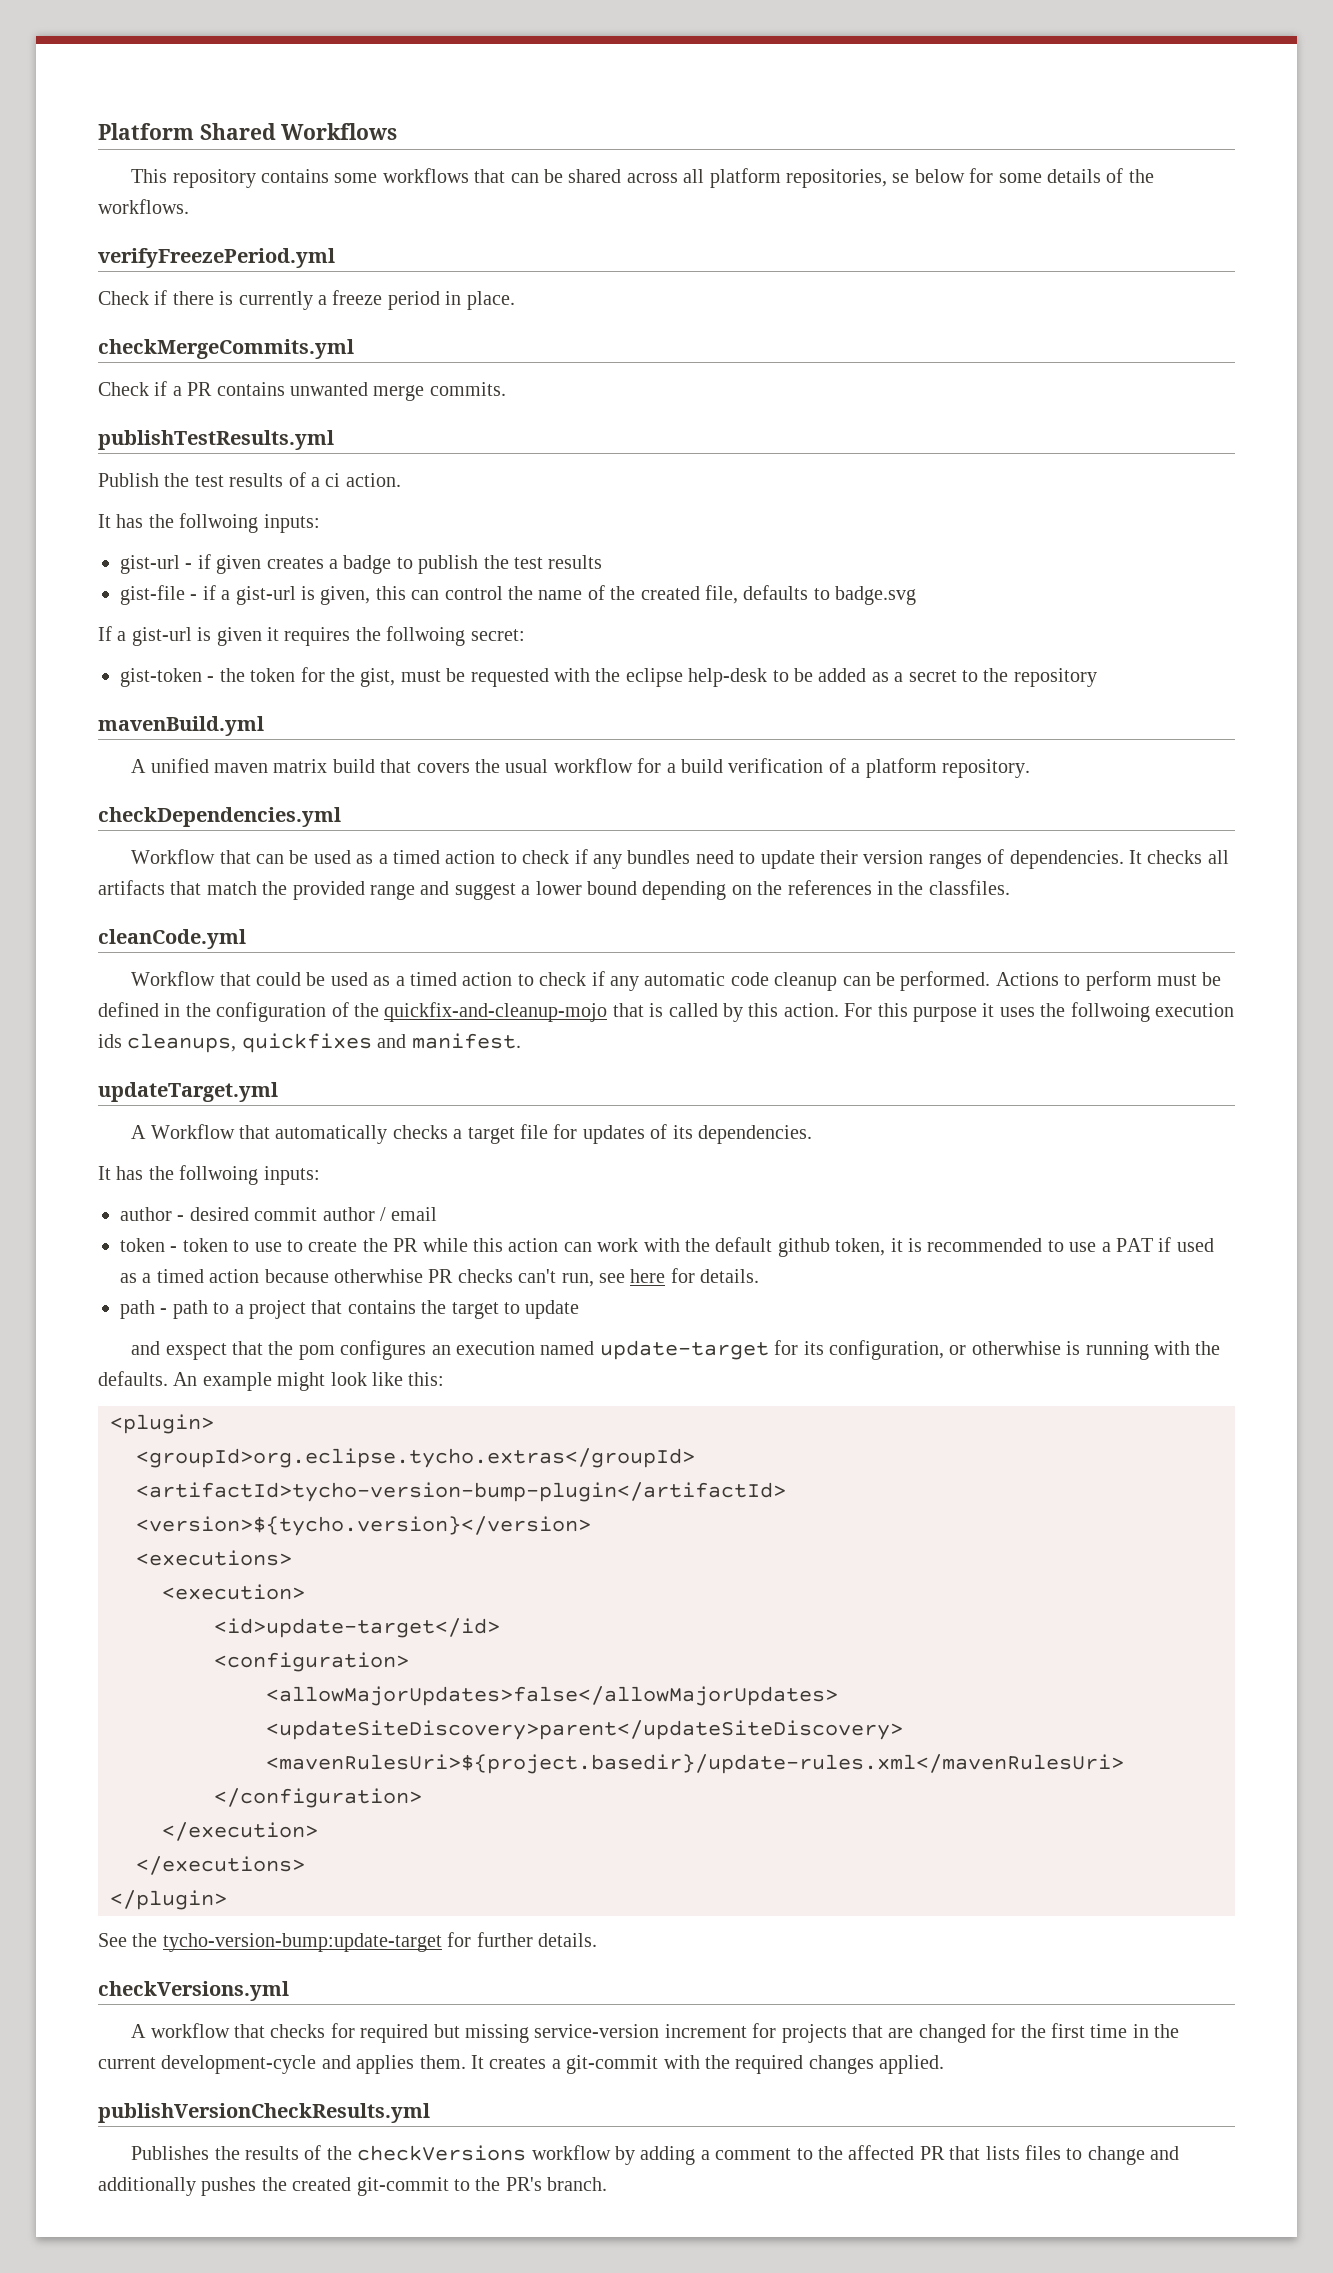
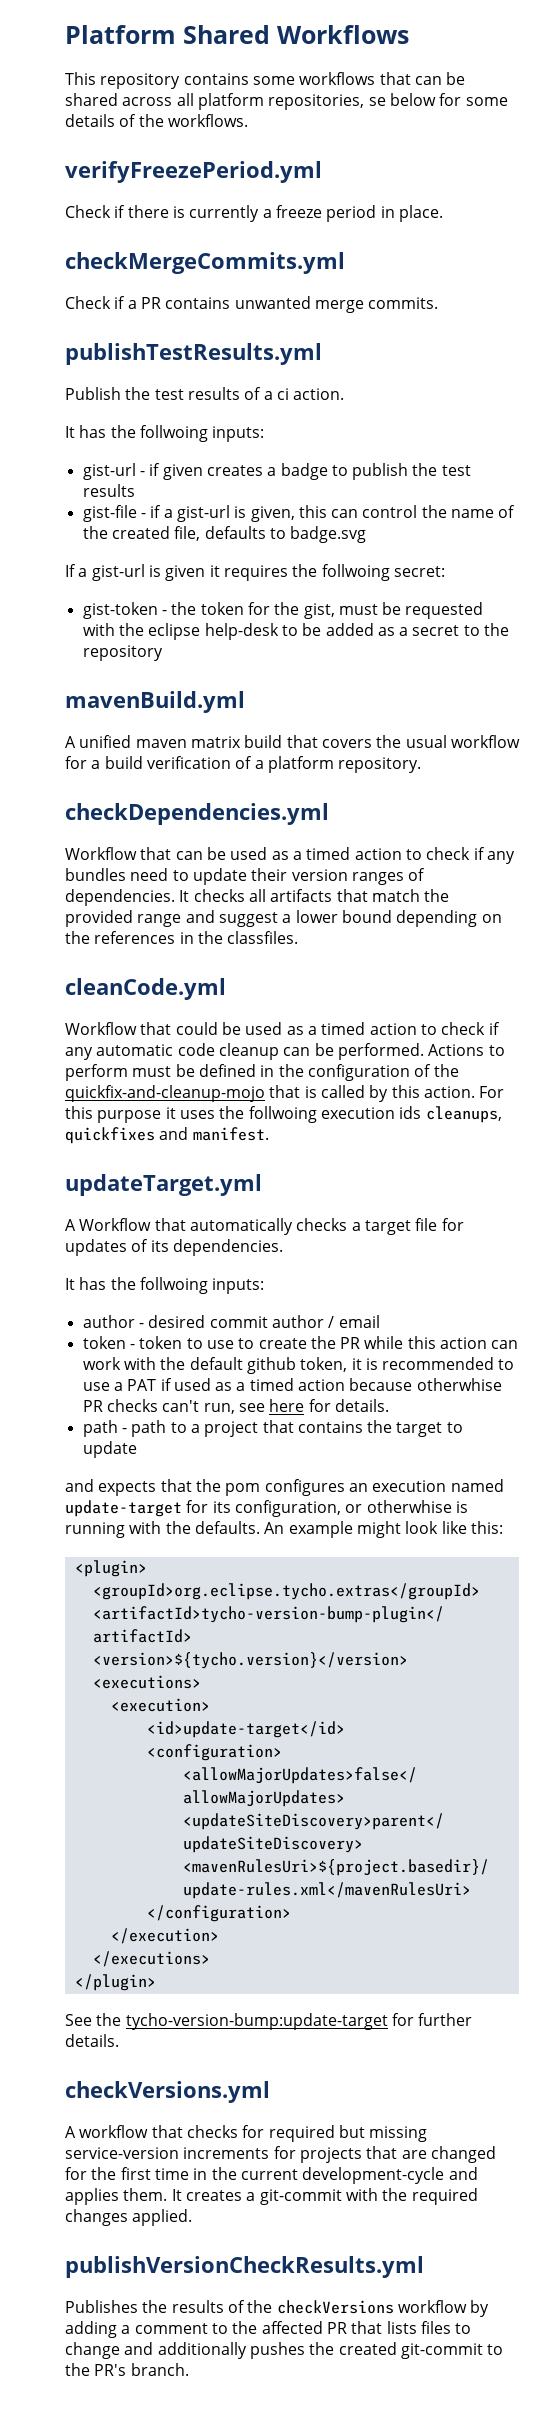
[165,1343,227,1360] exspect -> [98,1481,157,1496] expects
[664,2024,747,2038] increment -> [183,2147,270,2159] increments

